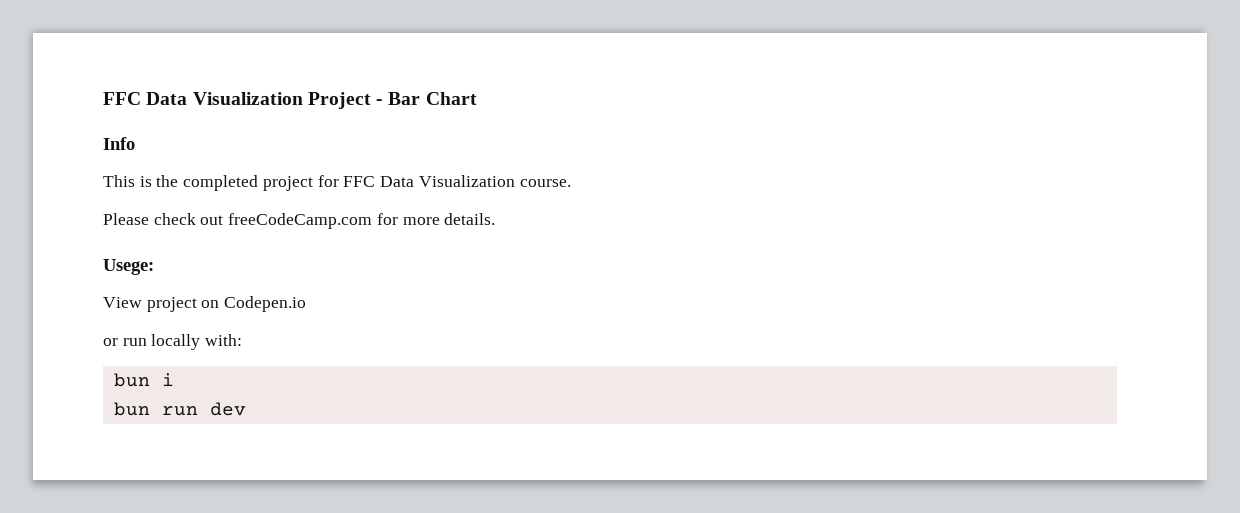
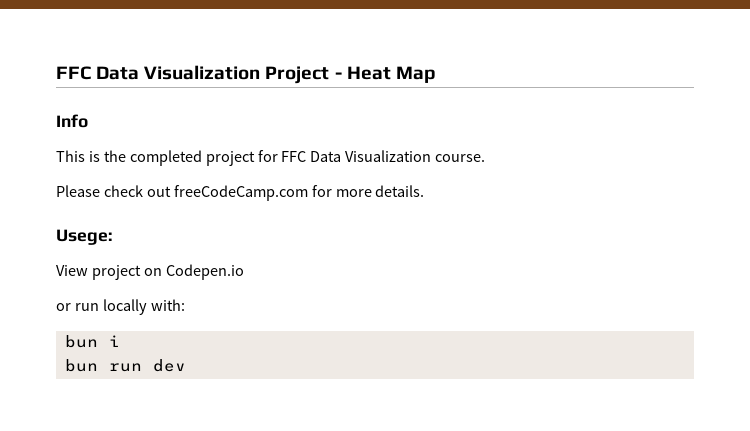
[388,92,477,105] Bar Chart -> [346,66,436,83] Heat Map

